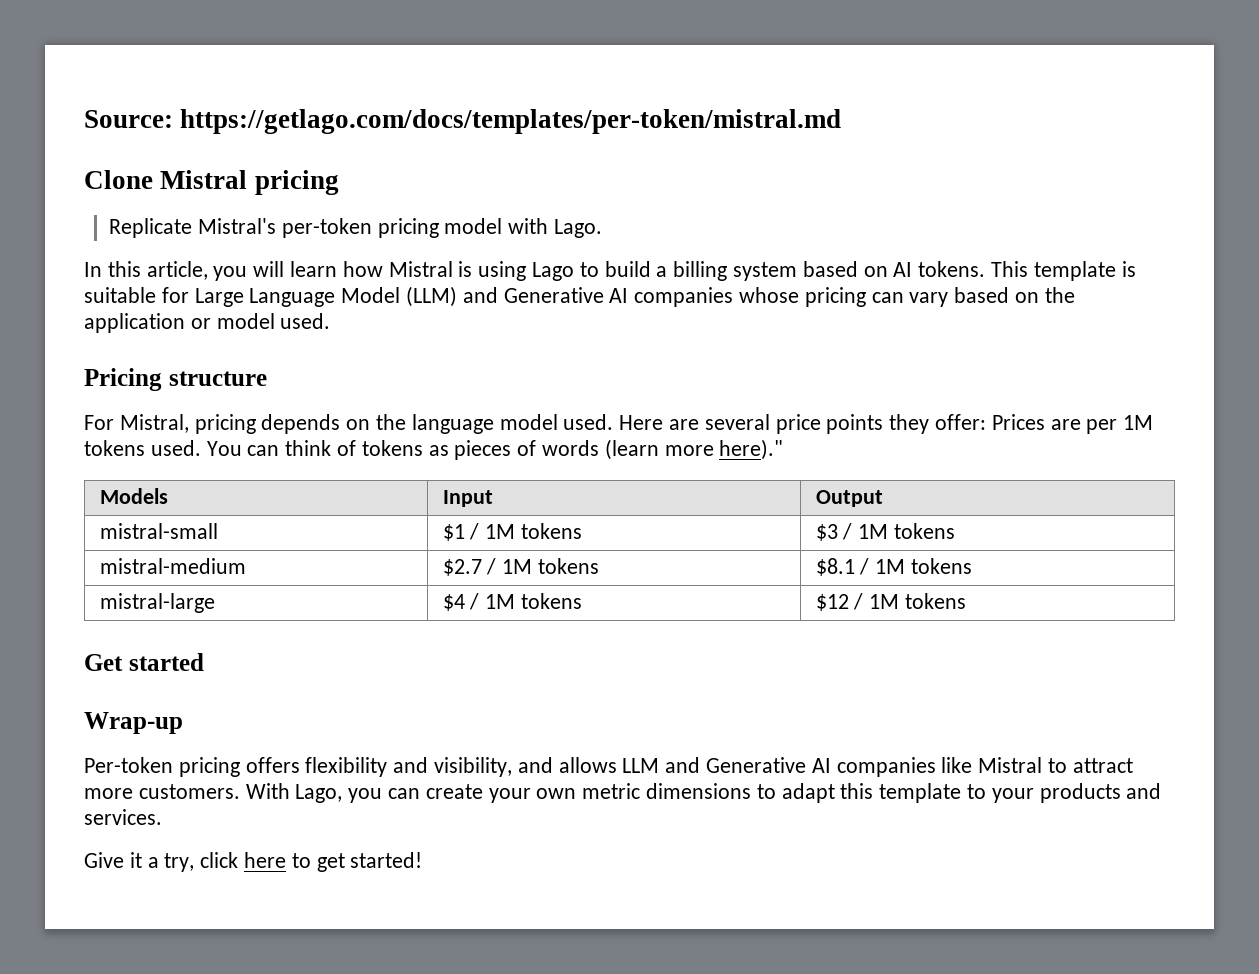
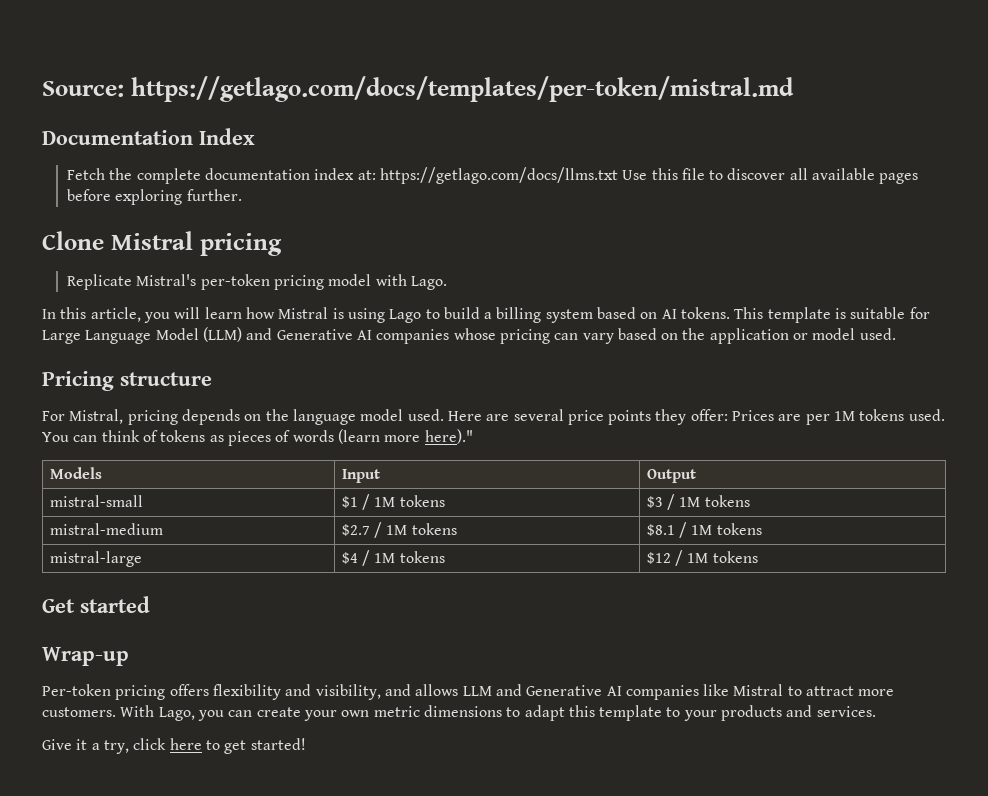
(842, 121) none -> [42,128,255,145] [66,167,919,184] [66,189,242,205] // Documentation Index // Fetch the complete documentation index at: https://getlago.com/docs/llms.txt Use this file to discover all available pages before exploring further.

